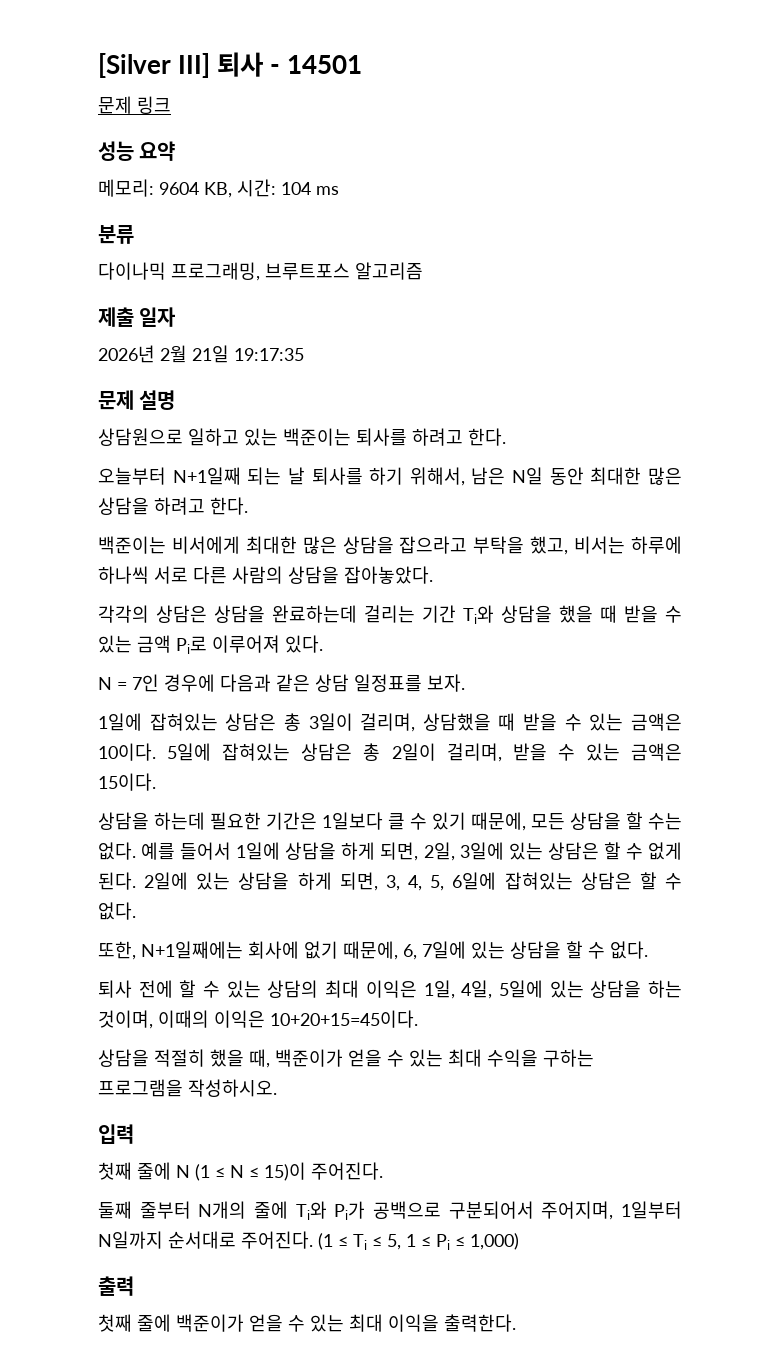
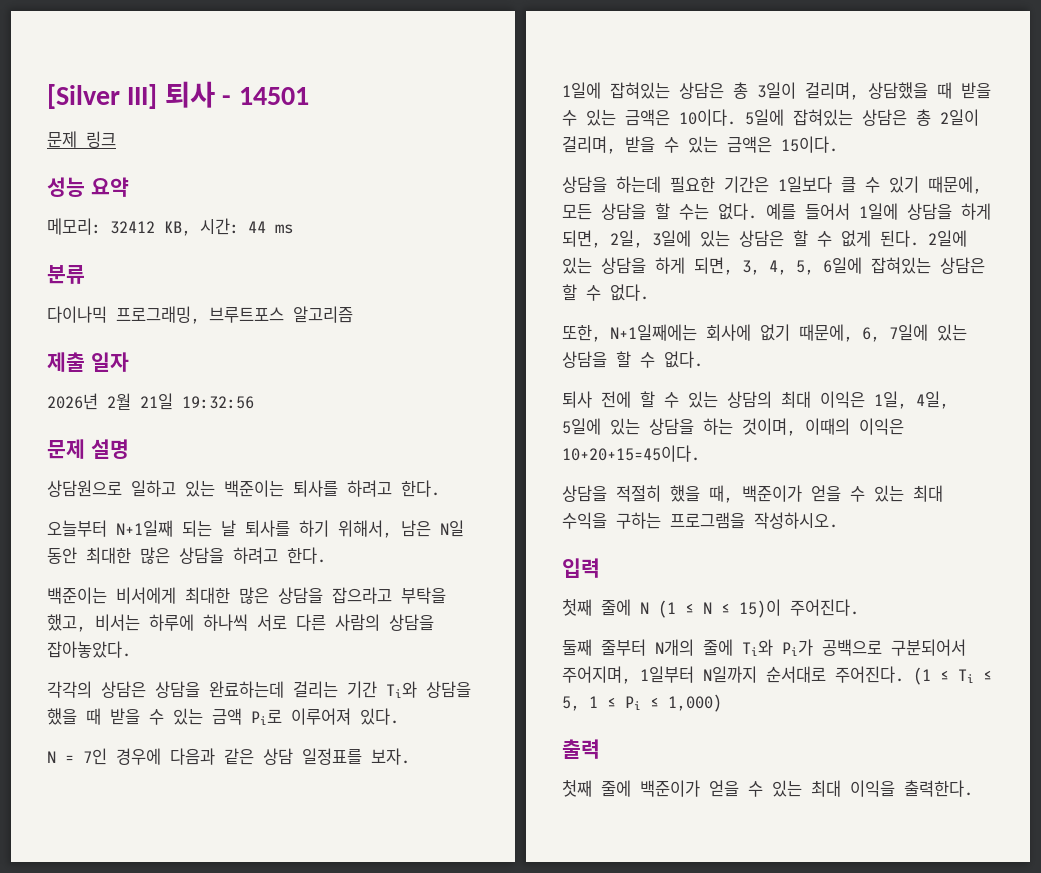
[159,182,199,195] 9604 -> [110,221,155,234] 32412
[281,182,311,195] 104 -> [248,221,266,233] 44
[234,348,304,361] 19:17:35 -> [182,396,254,409] 19:32:56

